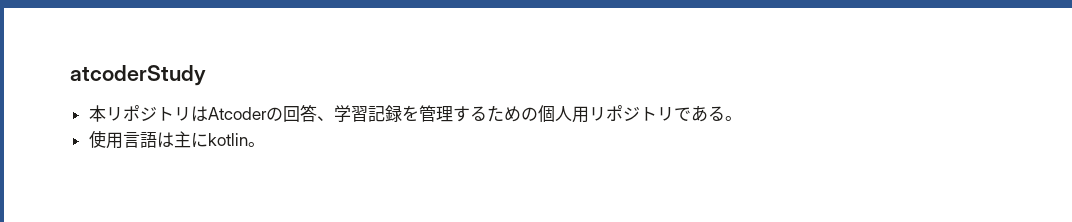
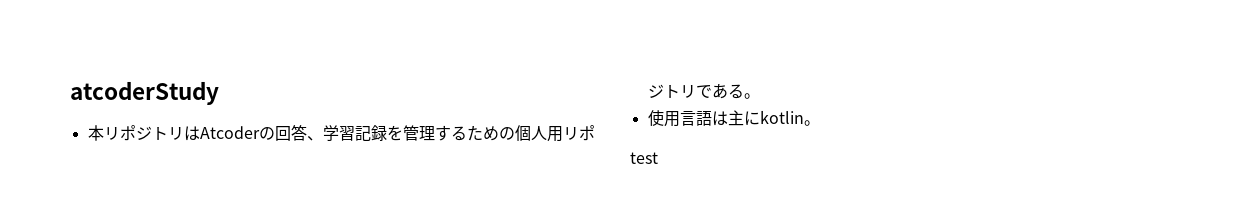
(265, 144) none -> [630,152,658,164] // test

